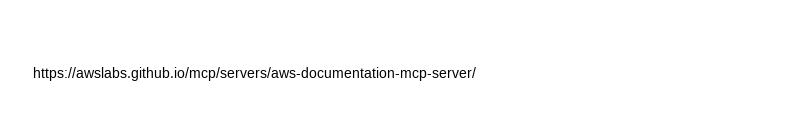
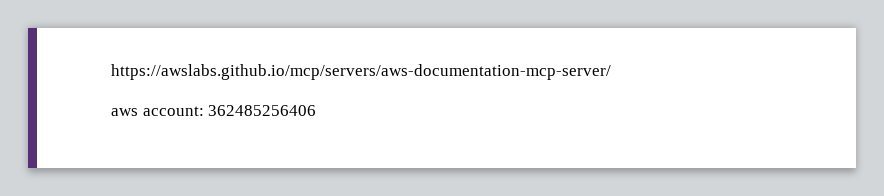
(476, 74) none -> [111,105,317,116] // aws account: 362485256406

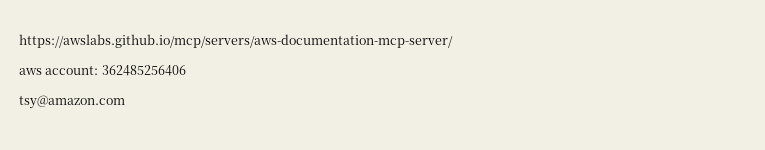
(317, 110) none -> [19,95,125,109] // tsy@amazon.com

